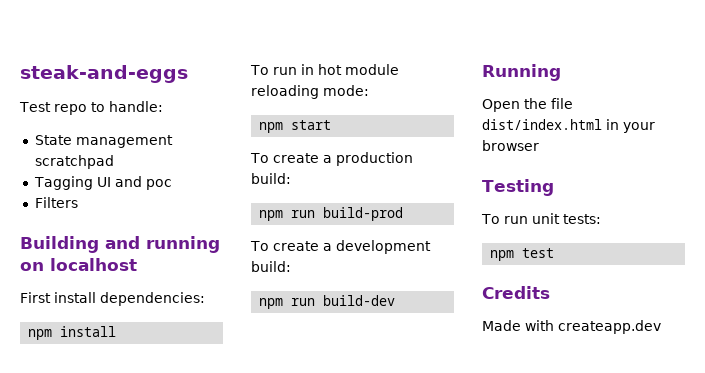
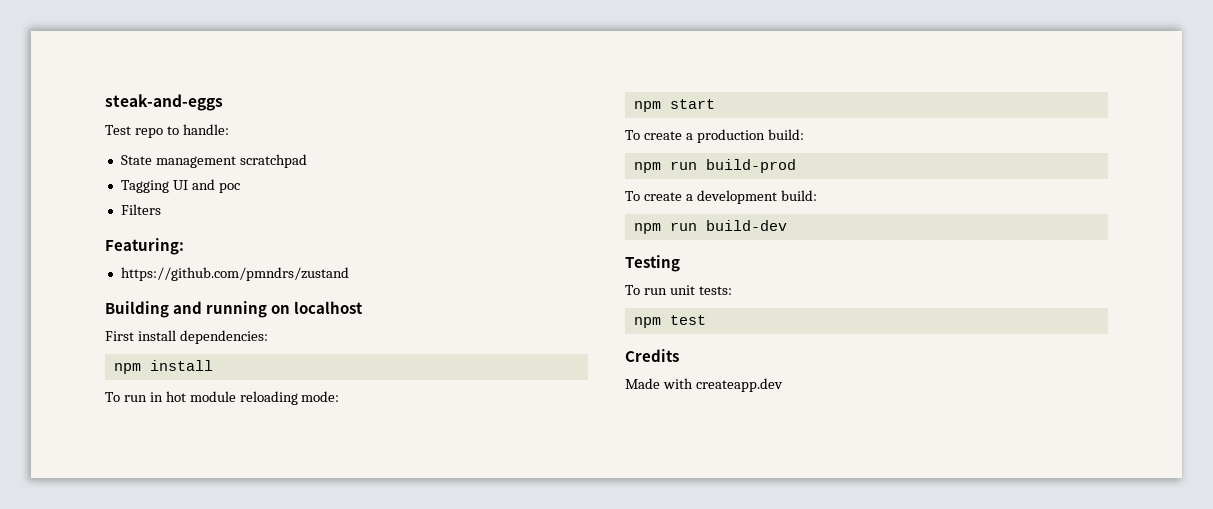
(78, 202) none -> [105,238,184,255] [120,267,349,281] // Featuring: // https://github.com/pmndrs/zustand
[482,64,561,81] [482,98,573,112] [482,119,655,133] [482,140,539,151] // Running // Open the file dist/index.html in your browser -> (787, 225) none

